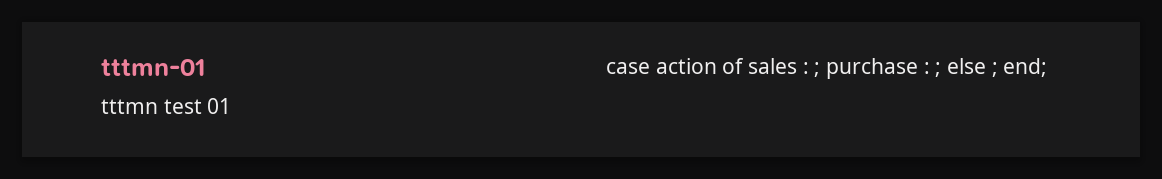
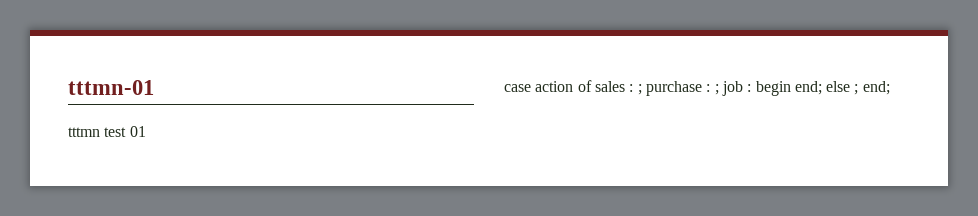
(942, 69) none -> [721,81,822,96] job : begin end;

